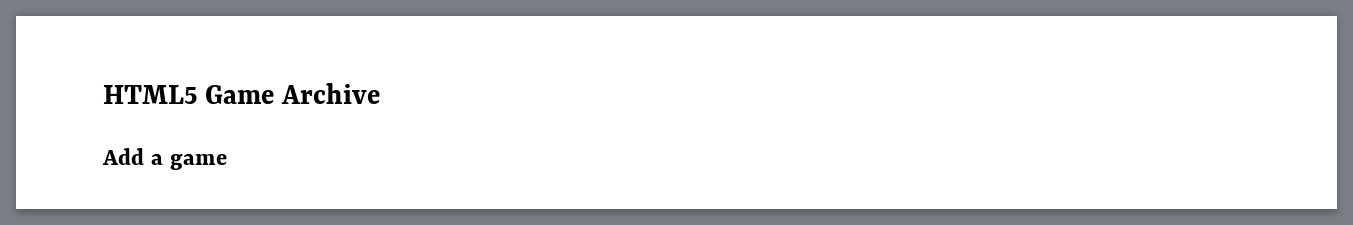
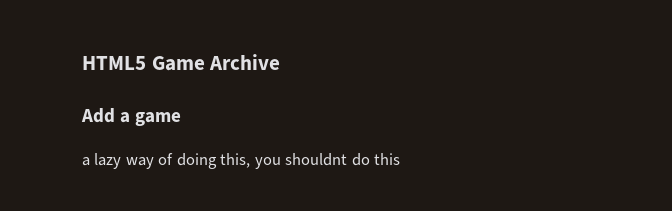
(228, 162) none -> [82,153,401,169] // a lazy way of doing this, you shouldnt do this

